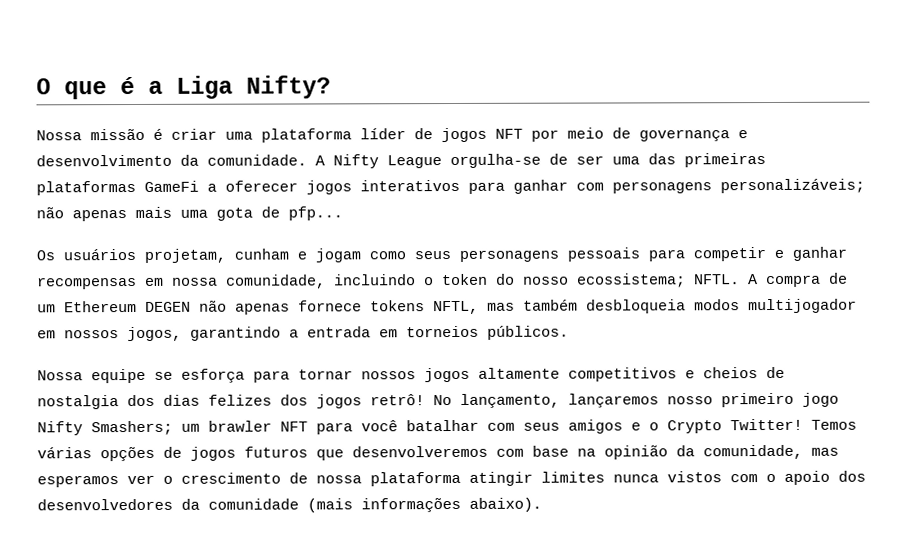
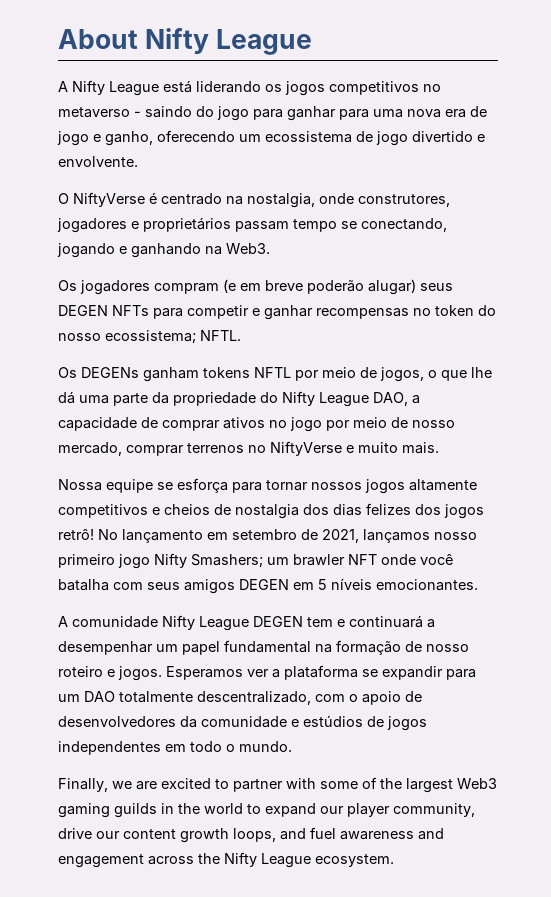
[36,75,331,100] [36,127,748,143] [36,153,766,169] [36,178,865,196] [36,206,343,222] [36,247,640,263] O que é a Liga Nifty? // Nossa missão é criar uma plataforma líder de jogos NFT por meio de governança e desenvolvimento da comunidade. A Nifty League orgulha-se de ser uma das primeiras plataformas GameFi a oferecer jogos interativos para ganhar com personagens personalizáveis; não apenas mais uma gota de pfp... // Os usuários projetam, cunham e jogam como seus personagens pessoais -> [58,28,313,55] [58,80,441,96] [58,106,487,121] [57,130,485,146] [58,156,138,167] [58,192,450,208] [57,217,447,233] [57,243,270,258] [58,279,453,295] [58,305,149,316] About Nifty League // A Nifty League está liderando os jogos competitivos no metaverso - saindo do jogo para ganhar para uma nova era de jogo e ganho, oferecendo um ecossistema de jogo divertido e envolvente. // O NiftyVerse é centrado na nostalgia, onde construtores, jogadores e proprietários passam tempo se conectando, jogando e ganhando na Web3. // Os jogadores compram (e em breve poderão alugar) seus DEGEN NFTs
[145,274,434,289] em nossa comunidade, incluindo o -> [413,308,431,316] no
[748,272,848,288] [37,298,857,315] [37,325,569,342] A compra de um Ethereum DEGEN não apenas fornece tokens NFTL, mas também desbloqueia modos multijogador em nossos jogos, garantindo a entrada em torneios públicos. -> [58,367,492,382] [58,391,420,407] [58,417,455,432] [58,441,439,456] // Os DEGENs ganham tokens NFTL por meio de jogos, o que lhe dá uma parte da propriedade do Nifty League DAO, a capacidade de comprar ativos no jogo por meio de nosso mercado, comprar terrenos no NiftyVerse e muito mais.
[460,393,659,408] lançamento, lançaremos -> [122,529,430,543] lançamento em setembro de 2021, lançamos
[316,418,857,435] [37,444,839,462] [37,471,722,488] para você batalhar com seus amigos e o Crypto Twitter! Temos várias opções de jogos futuros que desenvolveremos com base na opinião da comunidade, mas esperamos ver o crescimento de nossa plataforma atingir limites nunca vistos -> [381,554,453,565] [58,578,478,594] [58,615,435,631] [58,640,469,655] [58,665,476,681] [58,691,311,705] onde você batalha com seus amigos DEGEN em 5 níveis emocionantes. // A comunidade Nifty League DEGEN tem e continuará a desempenhar um papel fundamental na formação de nosso roteiro e jogos. Esperamos ver a plataforma se expandir para um DAO totalmente descentralizado,
[838,470,866,482] dos -> [405,691,422,702] de
[307,497,542,513] (mais informações abaixo). -> [291,715,427,731] [58,741,292,755] [58,777,497,793] [58,803,475,818] [58,827,444,843] [58,852,394,868] e estúdios de jogos independentes em todo o mundo. // Finally, we are excited to partner with some of the largest Web3 gaming guilds in the world to expand our player community, drive our content growth loops, and fuel awareness and engagement across the Nifty League ecosystem.

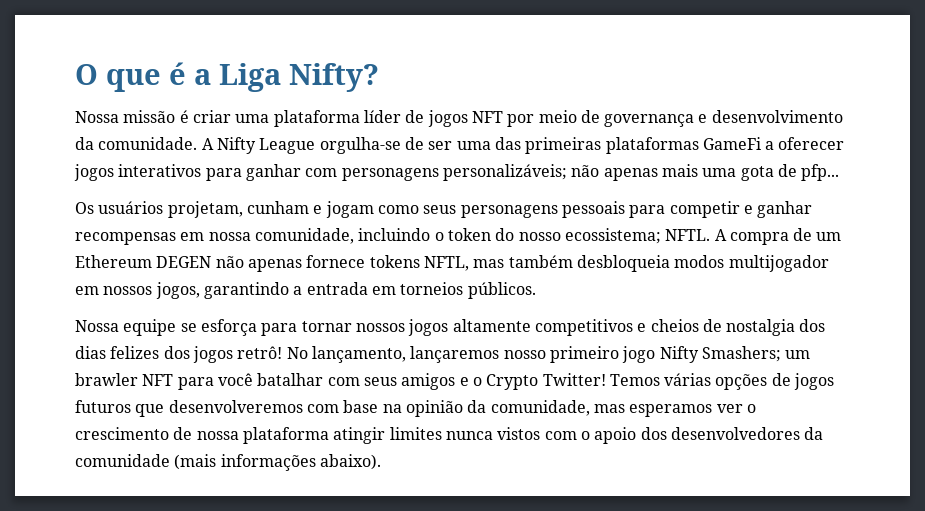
[58,28,313,55] [58,80,441,96] [58,106,487,121] [57,130,485,146] [58,156,138,167] [58,192,450,208] [57,217,447,233] [57,243,270,258] [58,279,453,295] [58,305,149,316] About Nifty League // A Nifty League está liderando os jogos competitivos no metaverso - saindo do jogo para ganhar para uma nova era de jogo e ganho, oferecendo um ecossistema de jogo divertido e envolvente. // O NiftyVerse é centrado na nostalgia, onde construtores, jogadores e proprietários passam tempo se conectando, jogando e ganhando na Web3. // Os jogadores compram (e em breve poderão alugar) seus DEGEN NFTs -> [75,62,379,92] [75,110,843,127] [75,137,845,154] [74,164,840,181] [75,201,625,218] O que é a Liga Nifty? // Nossa missão é criar uma plataforma líder de jogos NFT por meio de governança e desenvolvimento da comunidade. A Nifty League orgulha-se de ser uma das primeiras plataformas GameFi a oferecer jogos interativos para ganhar com personagens personalizáveis; não apenas mais uma gota de pfp... // Os usuários projetam, cunham e jogam como seus personagens pessoais
[413,308,431,316] no -> [180,228,444,244] em nossa comunidade, incluindo o
[58,367,492,382] [58,391,420,407] [58,417,455,432] [58,441,439,456] // Os DEGENs ganham tokens NFTL por meio de jogos, o que lhe dá uma parte da propriedade do Nifty League DAO, a capacidade de comprar ativos no jogo por meio de nosso mercado, comprar terrenos no NiftyVerse e muito mais. -> [714,228,842,245] [75,255,829,272] [75,282,536,299] A compra de um Ethereum DEGEN não apenas fornece tokens NFTL, mas também desbloqueia modos multijogador em nossos jogos, garantindo a entrada em torneios públicos.
[122,529,430,543] lançamento em setembro de 2021, lançamos -> [311,346,500,363] lançamento, lançaremos
[381,554,453,565] [58,578,478,594] [58,615,435,631] [58,640,469,655] [58,665,476,681] [58,691,311,705] onde você batalha com seus amigos DEGEN em 5 níveis emocionantes. // A comunidade Nifty League DEGEN tem e continuará a desempenhar um papel fundamental na formação de nosso roteiro e jogos. Esperamos ver a plataforma se expandir para um DAO totalmente descentralizado, -> [177,373,835,390] [75,400,756,417] [75,427,541,444] para você batalhar com seus amigos e o Crypto Twitter! Temos várias opções de jogos futuros que desenvolveremos com base na opinião da comunidade, mas esperamos ver o crescimento de nossa plataforma atingir limites nunca vistos
[405,691,422,702] de -> [640,427,667,440] dos
[291,715,427,731] [58,741,292,755] [58,777,497,793] [58,803,475,818] [58,827,444,843] [58,852,394,868] e estúdios de jogos independentes em todo o mundo. // Finally, we are excited to partner with some of the largest Web3 gaming guilds in the world to expand our player community, drive our content growth loops, and fuel awareness and engagement across the Nifty League ecosystem. -> [174,454,381,471] (mais informações abaixo).

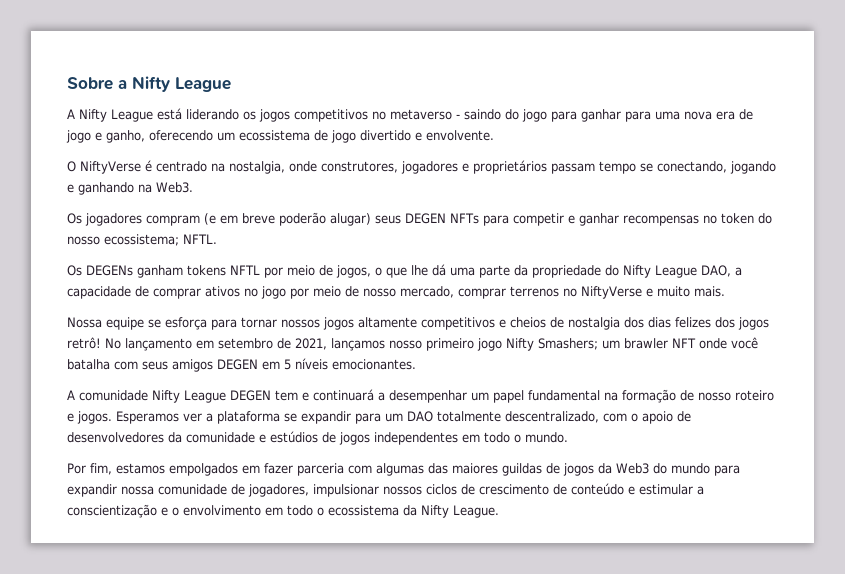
[75,62,379,92] [75,110,843,127] [75,137,845,154] [74,164,840,181] [75,201,625,218] O que é a Liga Nifty? // Nossa missão é criar uma plataforma líder de jogos NFT por meio de governança e desenvolvimento da comunidade. A Nifty League orgulha-se de ser uma das primeiras plataformas GameFi a oferecer jogos interativos para ganhar com personagens personalizáveis; não apenas mais uma gota de pfp... // Os usuários projetam, cunham e jogam como seus personagens pessoais -> [67,76,231,92] [67,108,753,122] [66,130,494,143] [67,160,776,174] [67,182,193,195] [67,212,479,226] Sobre a Nifty League // A Nifty League está liderando os jogos competitivos no metaverso - saindo do jogo para ganhar para uma nova era de jogo e ganho, oferecendo um ecossistema de jogo divertido e envolvente. // O NiftyVerse é centrado na nostalgia, onde construtores, jogadores e proprietários passam tempo se conectando, jogando e ganhando na Web3. // Os jogadores compram (e em breve poderão alugar) seus DEGEN NFTs
[180,228,444,244] em nossa comunidade, incluindo o -> [702,215,717,224] no
[714,228,842,245] [75,255,829,272] [75,282,536,299] A compra de um Ethereum DEGEN não apenas fornece tokens NFTL, mas também desbloqueia modos multijogador em nossos jogos, garantindo a entrada em torneios públicos. -> [67,264,742,278] [67,286,725,299] // Os DEGENs ganham tokens NFTL por meio de jogos, o que lhe dá uma parte da propriedade do Nifty League DAO, a capacidade de comprar ativos no jogo por meio de nosso mercado, comprar terrenos no NiftyVerse e muito mais.
[311,346,500,363] lançamento, lançaremos -> [125,338,385,351] lançamento em setembro de 2021, lançamos
[177,373,835,390] [75,400,756,417] [75,427,541,444] para você batalhar com seus amigos e o Crypto Twitter! Temos várias opções de jogos futuros que desenvolveremos com base na opinião da comunidade, mas esperamos ver o crescimento de nossa plataforma atingir limites nunca vistos -> [699,337,758,349] [67,358,416,372] [67,389,774,403] [67,411,599,424] onde você batalha com seus amigos DEGEN em 5 níveis emocionantes. // A comunidade Nifty League DEGEN tem e continuará a desempenhar um papel fundamental na formação de nosso roteiro e jogos. Esperamos ver a plataforma se expandir para um DAO totalmente descentralizado,
[640,427,667,440] dos -> [677,411,691,422] de
[174,454,381,471] (mais informações abaixo). -> [259,431,568,445] [67,463,740,476] [67,483,704,497] [67,504,499,518] e estúdios de jogos independentes em todo o mundo. // Por fim, estamos empolgados em fazer parceria com algumas das maiores guildas de jogos da Web3 do mundo para expandir nossa comunidade de jogadores, impulsionar nossos ciclos de crescimento de conteúdo e estimular a conscientização e o envolvimento em todo o ecossistema da Nifty League.

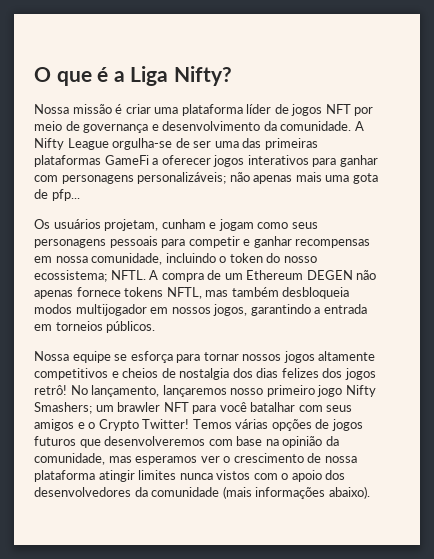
[67,76,231,92] [67,108,753,122] [66,130,494,143] [67,160,776,174] [67,182,193,195] [67,212,479,226] Sobre a Nifty League // A Nifty League está liderando os jogos competitivos no metaverso - saindo do jogo para ganhar para uma nova era de jogo e ganho, oferecendo um ecossistema de jogo divertido e envolvente. // O NiftyVerse é centrado na nostalgia, onde construtores, jogadores e proprietários passam tempo se conectando, jogando e ganhando na Web3. // Os jogadores compram (e em breve poderão alugar) seus DEGEN NFTs -> [34,66,232,86] [34,104,374,116] [34,121,364,133] [34,138,318,150] [34,155,378,167] [34,172,378,184] [34,189,80,201] [34,219,318,231] [34,236,158,248] O que é a Liga Nifty? // Nossa missão é criar uma plataforma líder de jogos NFT por meio de governança e desenvolvimento da comunidade. A Nifty League orgulha-se de ser uma das primeiras plataformas GameFi a oferecer jogos interativos para ganhar com personagens personalizáveis; não apenas mais uma gota de pfp... // Os usuários projetam, cunham e jogam como seus personagens pessoais
[702,215,717,224] no -> [34,253,227,265] em nossa comunidade, incluindo o
[67,264,742,278] [67,286,725,299] // Os DEGENs ganham tokens NFTL por meio de jogos, o que lhe dá uma parte da propriedade do Nifty League DAO, a capacidade de comprar ativos no jogo por meio de nosso mercado, comprar terrenos no NiftyVerse e muito mais. -> [149,270,377,282] [34,287,350,299] [34,304,367,316] [34,321,156,333] A compra de um Ethereum DEGEN não apenas fornece tokens NFTL, mas também desbloqueia modos multijogador em nossos jogos, garantindo a entrada em torneios públicos.
[125,338,385,351] lançamento em setembro de 2021, lançamos -> [91,385,227,397] lançamento, lançaremos
[699,337,758,349] [67,358,416,372] [67,389,774,403] [67,411,599,424] onde você batalha com seus amigos DEGEN em 5 níveis emocionantes. // A comunidade Nifty League DEGEN tem e continuará a desempenhar um papel fundamental na formação de nosso roteiro e jogos. Esperamos ver a plataforma se expandir para um DAO totalmente descentralizado, -> [192,402,353,414] [34,419,363,431] [34,436,339,448] [34,453,357,465] [34,470,251,482] para você batalhar com seus amigos e o Crypto Twitter! Temos várias opções de jogos futuros que desenvolveremos com base na opinião da comunidade, mas esperamos ver o crescimento de nossa plataforma atingir limites nunca vistos
[677,411,691,422] de -> [325,470,346,480] dos
[259,431,568,445] [67,463,740,476] [67,483,704,497] [67,504,499,518] e estúdios de jogos independentes em todo o mundo. // Por fim, estamos empolgados em fazer parceria com algumas das maiores guildas de jogos da Web3 do mundo para expandir nossa comunidade de jogadores, impulsionar nossos ciclos de crescimento de conteúdo e estimular a conscientização e o envolvimento em todo o ecossistema da Nifty League. -> [222,486,370,499] (mais informações abaixo).

